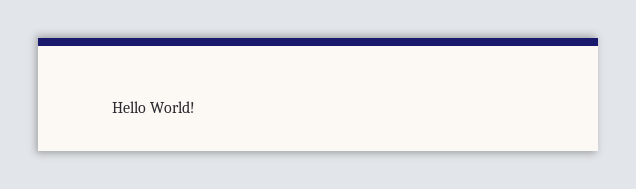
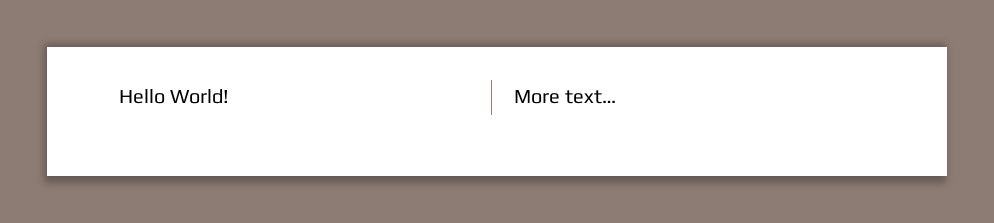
(196, 107) none -> [514,90,617,104] // More text…

